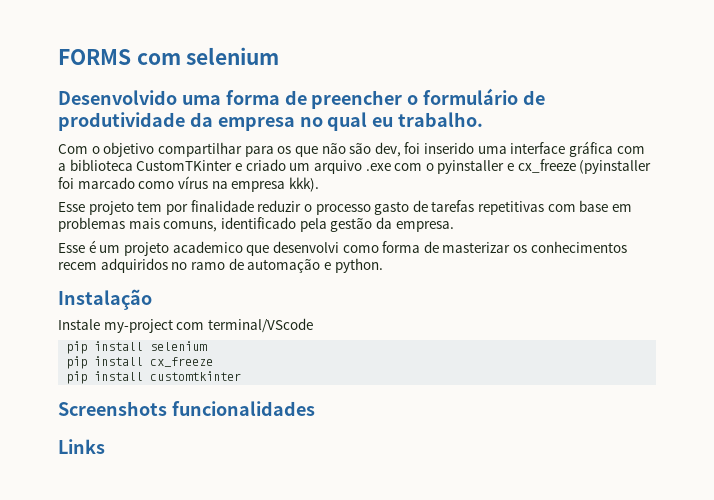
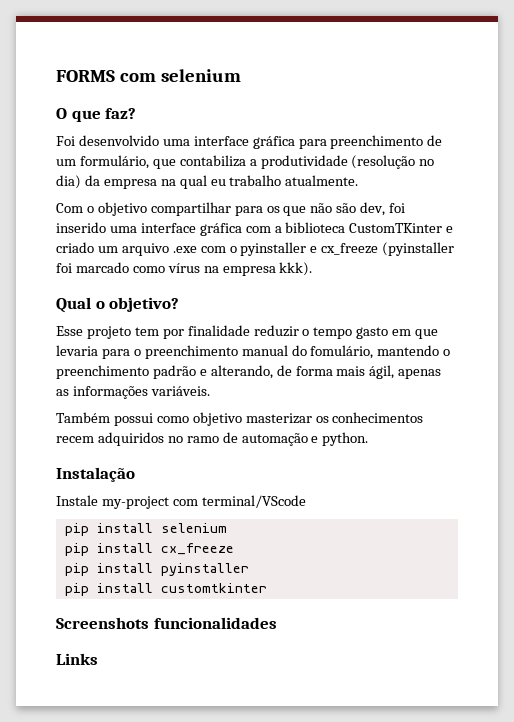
[58,88,546,109] [58,112,185,131] Desenvolvido uma forma de preencher o formulário de produtividade -> [56,108,137,122] [56,135,443,149] [56,155,435,169] [56,175,81,189] O que faz? // Foi desenvolvido uma interface gráfica para preenchimento de um formulário, que contabiliza a produtividade (resolução no dia)
[299,117,323,127] no -> [160,179,176,186] na
[398,112,484,127] trabalho. -> [229,175,359,186] trabalho atualmente.
(319, 184) none -> [56,297,180,313] // Qual o objetivo?
[315,200,633,215] [58,217,454,232] [58,240,439,256] processo gasto de tarefas repetitivas com base em problemas mais comuns, identificado pela gestão da empresa. // Esse é um projeto academico que desenvolvi como forma de -> [313,327,439,339] [56,345,451,359] [56,365,442,379] [56,386,210,399] [56,412,242,426] tempo gasto em que levaria para o preenchimento manual do fomulário, mantendo o preenchimento padrão e alterando, de forma mais ágil, apenas as informações variáveis. // Também possui como objetivo
(214, 362) none -> [64,563,249,576] // pip install pyinstaller

